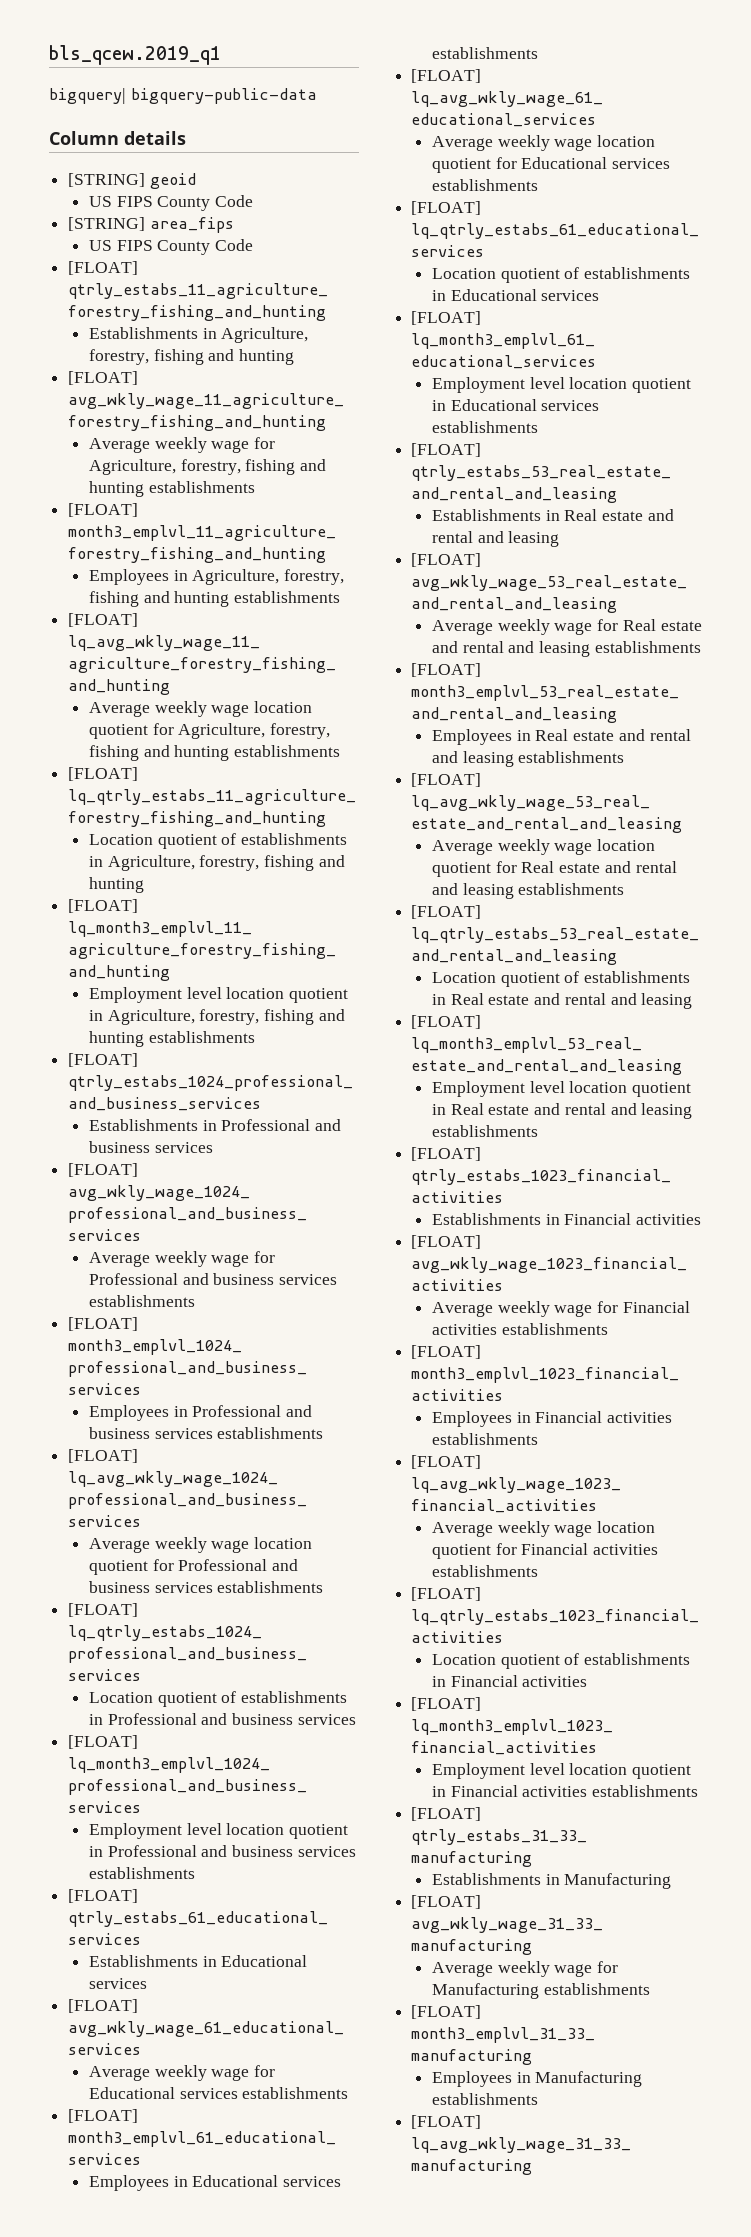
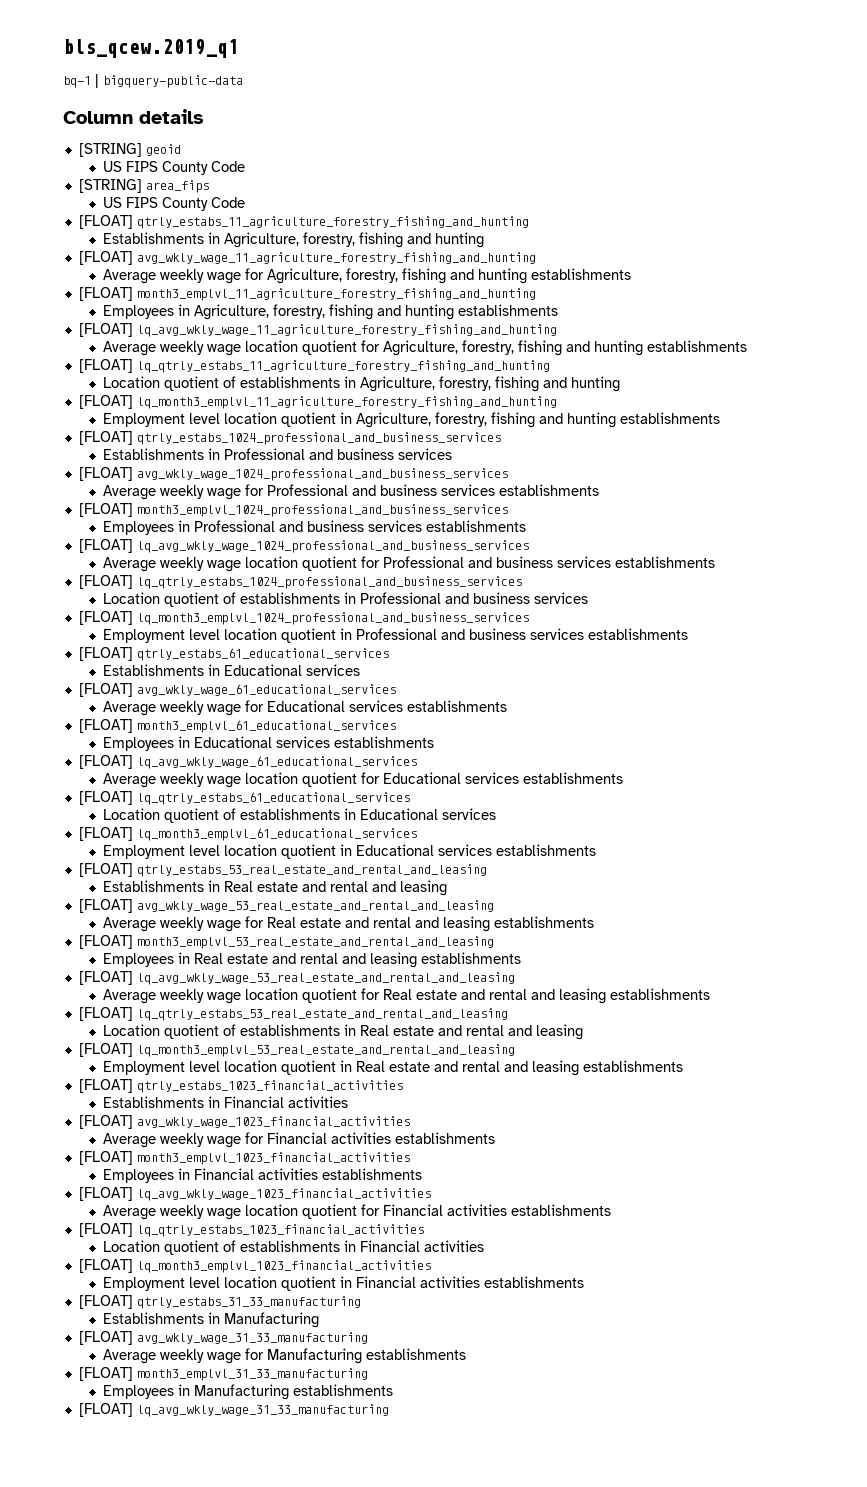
[49,88,126,104] bigquery| -> [63,74,99,88] bq-1 |

